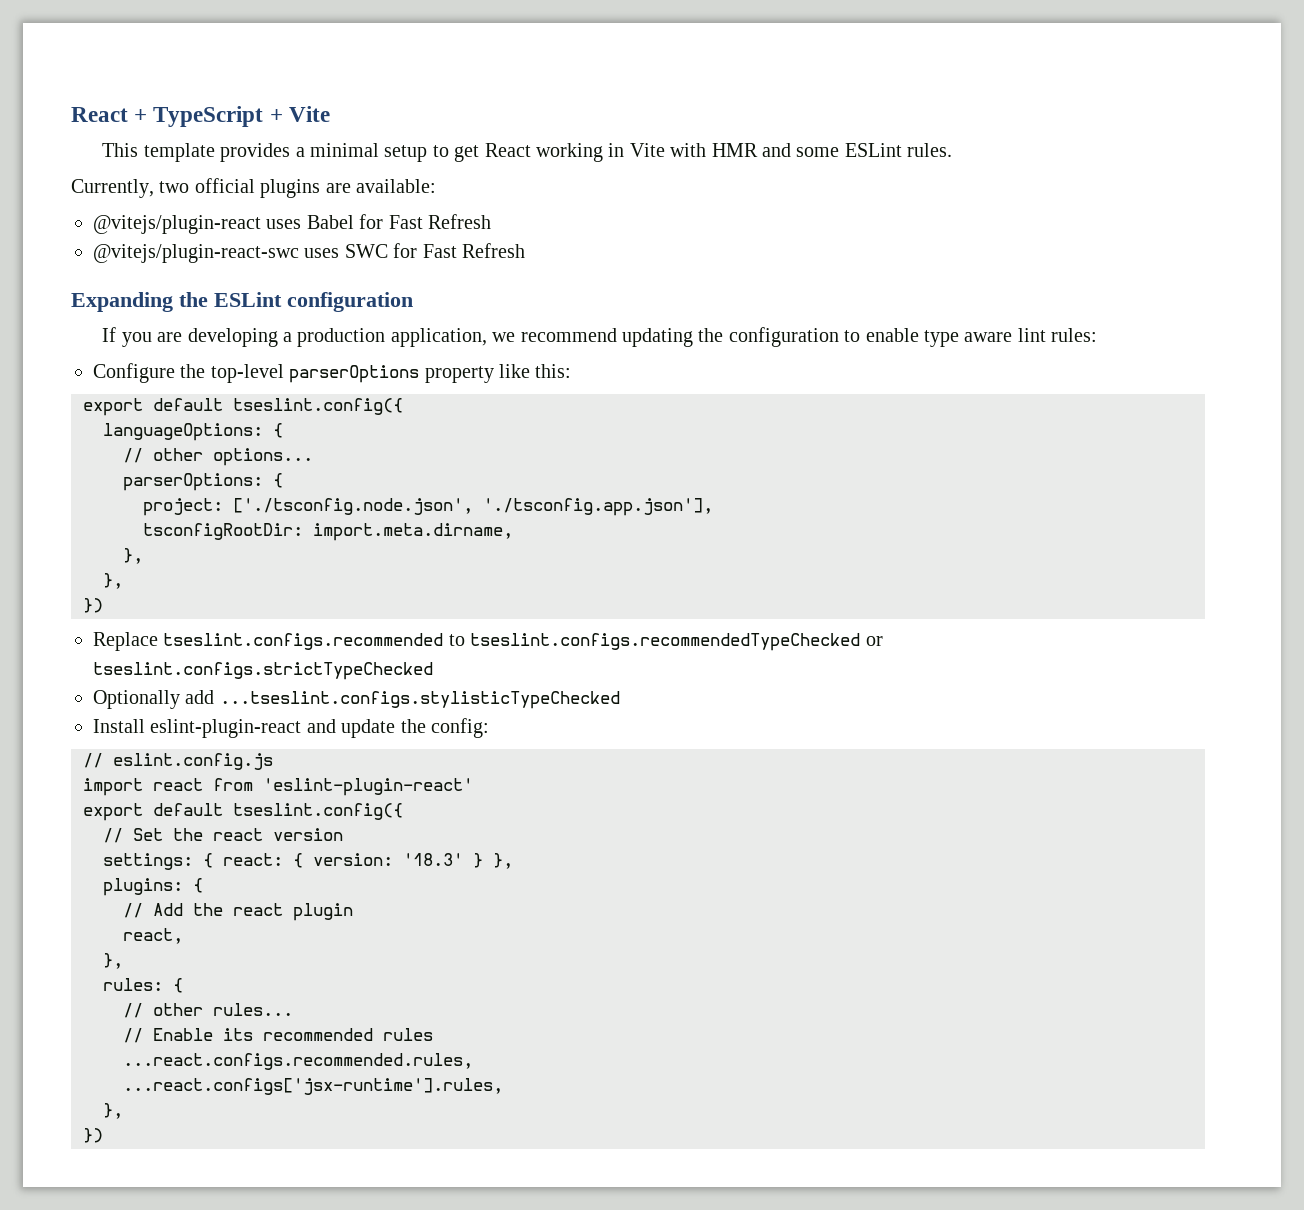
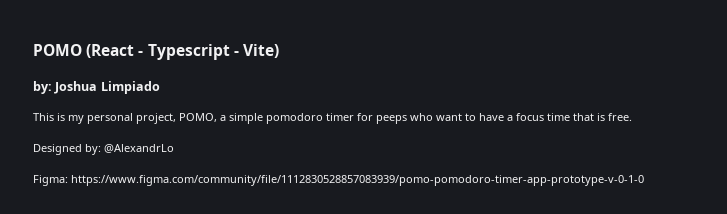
[71,106,330,127] [102,143,953,162] [71,178,436,198] [93,214,491,234] [93,243,525,263] [71,292,413,312] [102,327,1098,347] [93,363,572,383] [83,398,403,416] [103,423,283,441] [123,448,313,466] [123,473,283,491] [143,498,713,516] [143,523,513,541] [123,548,143,564] [103,573,123,589] [83,598,103,613] [93,632,883,651] [93,662,433,680] [93,690,620,709] [93,718,489,738] [83,753,273,770] [83,778,473,796] [83,803,403,821] [103,828,343,843] [103,853,513,870] [103,878,203,896] [123,903,353,921] [123,928,183,944] [103,953,123,969] [103,978,183,993] [123,1003,293,1018] [123,1028,433,1043] [123,1053,473,1070] [123,1078,503,1095] [103,1103,123,1119] [83,1128,103,1143] React + TypeScript + Vite // This template provides a minimal setup to get React working in Vite with HMR and some ESLint rules. // Currently, two official plugins are available: // @vitejs/plugin-react uses Babel for Fast Refresh // @vitejs/plugin-react-swc uses SWC for Fast Refresh // Expanding the ESLint configuration // If you are developing a production application, we recommend updating the configuration to enable type aware lint rules: // Configure the top-level parserOptions property like this: // export default tseslint.config({ // languageOptions: { // // other options... // parserOptions: { // project: ['./tsconfig.node.json', './tsconfig.app.json'], // tsconfigRootDir: import.meta.dirname, // }, // }, // }) // Replace tseslint.configs.recommended to tseslint.configs.recommendedTypeChecked or tseslint.configs.strictTypeChecked // Optionally add ...tseslint.configs.stylisticTypeChecked // Install eslint-plugin-react and update the config: // // eslint.config.js // import react from 'eslint-plugin-react' // export default tseslint.config({ // // Set the react version // settings: { react: { version: '18.3' } }, // plugins: { // // Add the react plugin // react, // }, // rules: { // // other rules... // // Enable its recommended rules // ...react.configs.recommended.rules, // ...react.configs['jsx-runtime'].rules, // }, // }) -> [33,44,279,60] [33,81,160,94] [33,113,632,124] [33,144,174,155] [33,175,644,186] POMO (React - Typescript - Vite) // by: Joshua Limpiado // This is my personal project, POMO, a simple pomodoro timer for peeps who want to have a focus time that is free. // Designed by: @AlexandrLo // Figma: https://www.figma.com/community/file/1112830528857083939/pomo-pomodoro-timer-app-prototype-v-0-1-0

